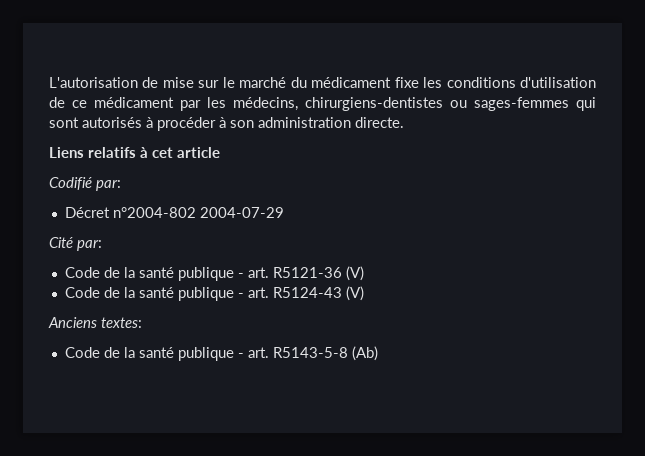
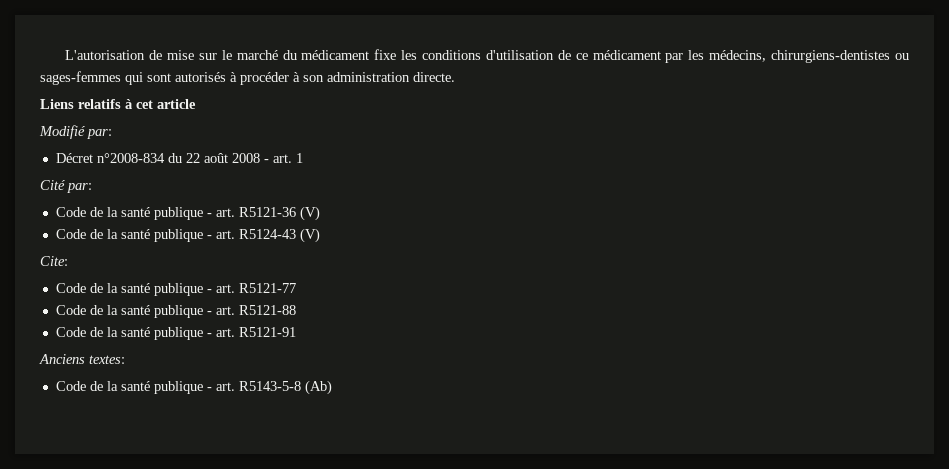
[49,177,92,190] Codifié -> [39,125,85,139] Modifié
[112,207,284,218] n°2004-802 2004-07-29 -> [96,153,303,163] n°2008-834 du 22 août 2008 - art. 1
(364, 293) none -> [40,256,68,266] [55,283,296,296] [55,305,296,318] [55,327,296,340] // Cite: // Code de la santé publique - art. R5121-77 // Code de la santé publique - art. R5121-88 // Code de la santé publique - art. R5121-91

